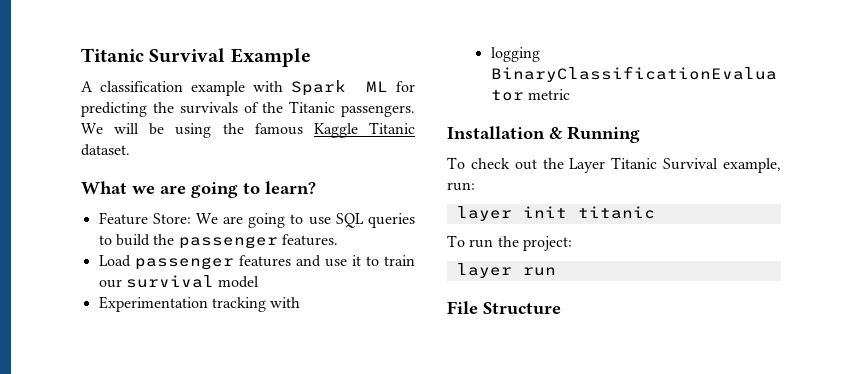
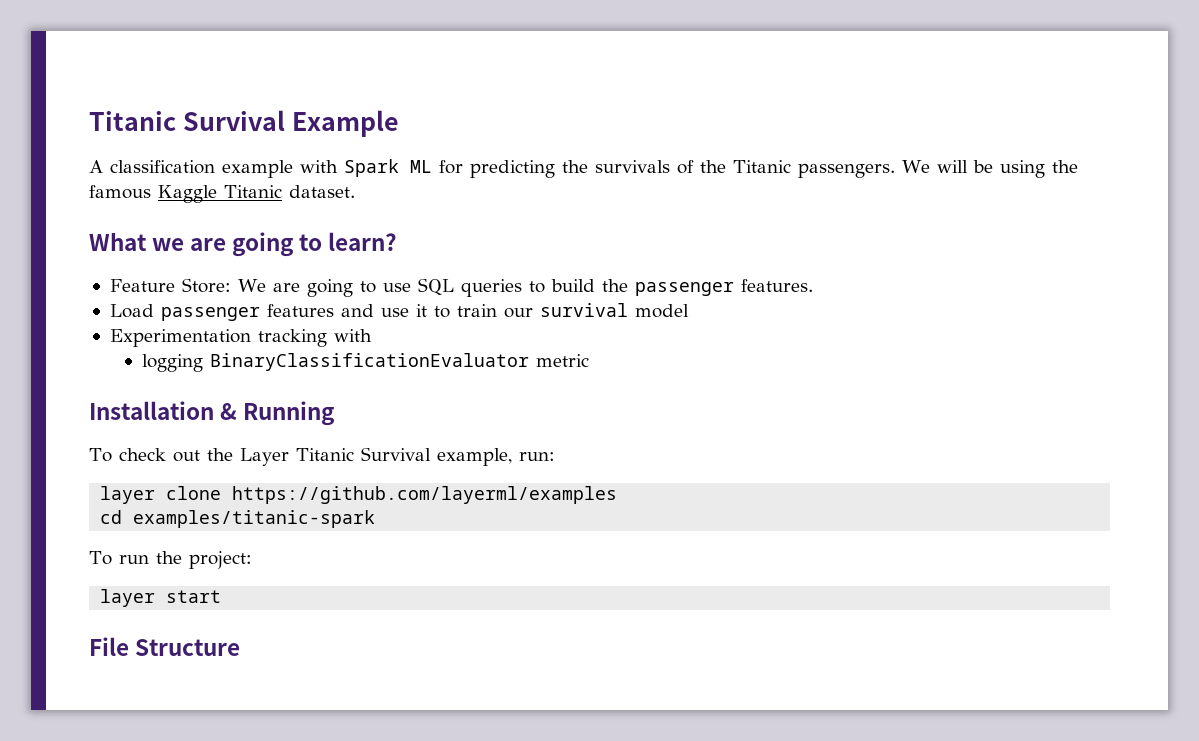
[522,206,655,219] init titanic -> [166,486,618,504] [100,510,376,528] clone https://github.com/layerml/examples // cd examples/titanic-spark
[522,267,556,276] run -> [166,590,222,603] start

